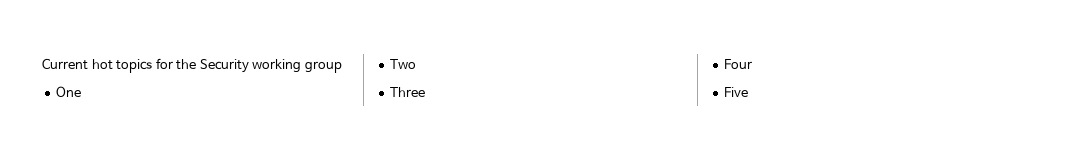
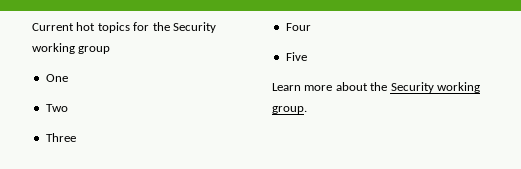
(749, 92) none -> [272,82,480,93] [272,106,307,114] // Learn more about the Security working group.

